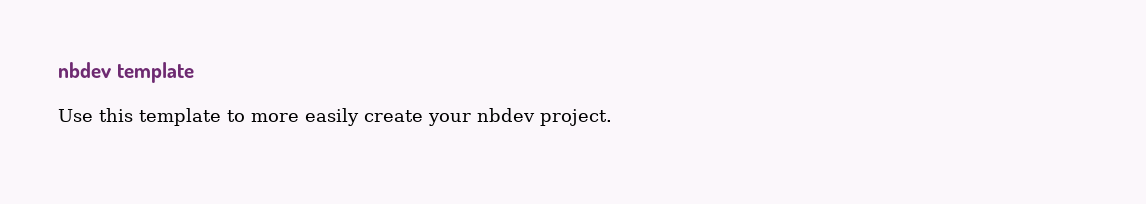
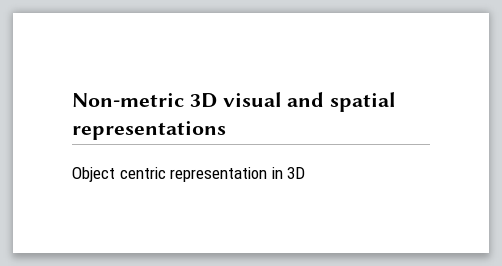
[58,62,194,83] [58,108,612,126] nbdev template // Use this template to more easily create your nbdev project. -> [72,92,397,112] [72,121,226,140] [72,167,306,182] Non-metric 3D visual and spatial representations // Object centric representation in 3D

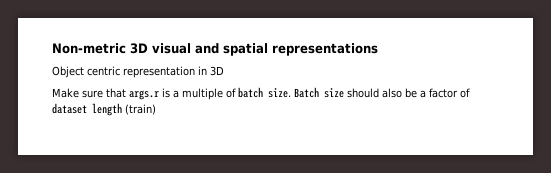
(306, 173) none -> [52,87,470,100] [52,103,156,116] // Make sure that args.r is a multiple of batch size. Batch size should also be a factor of dataset length (train)

